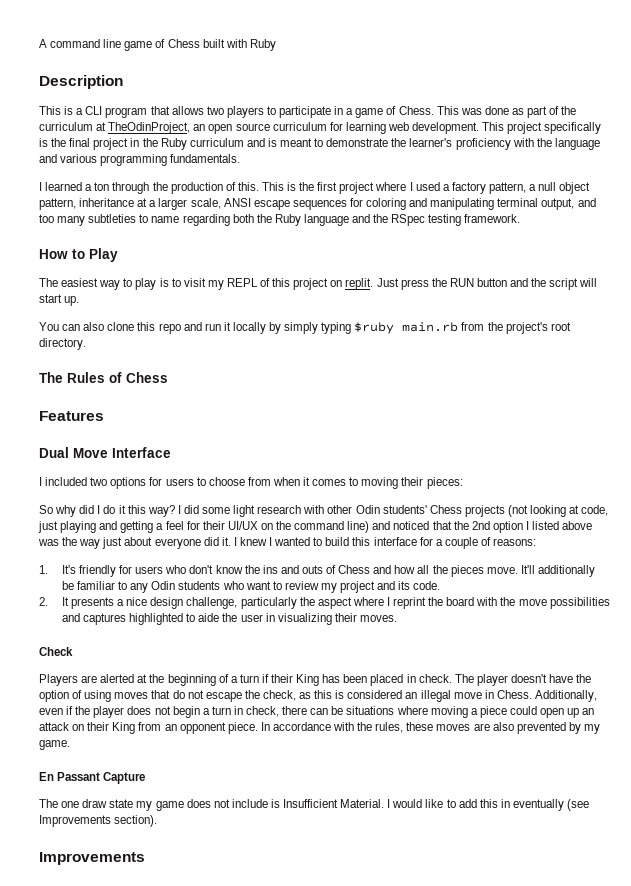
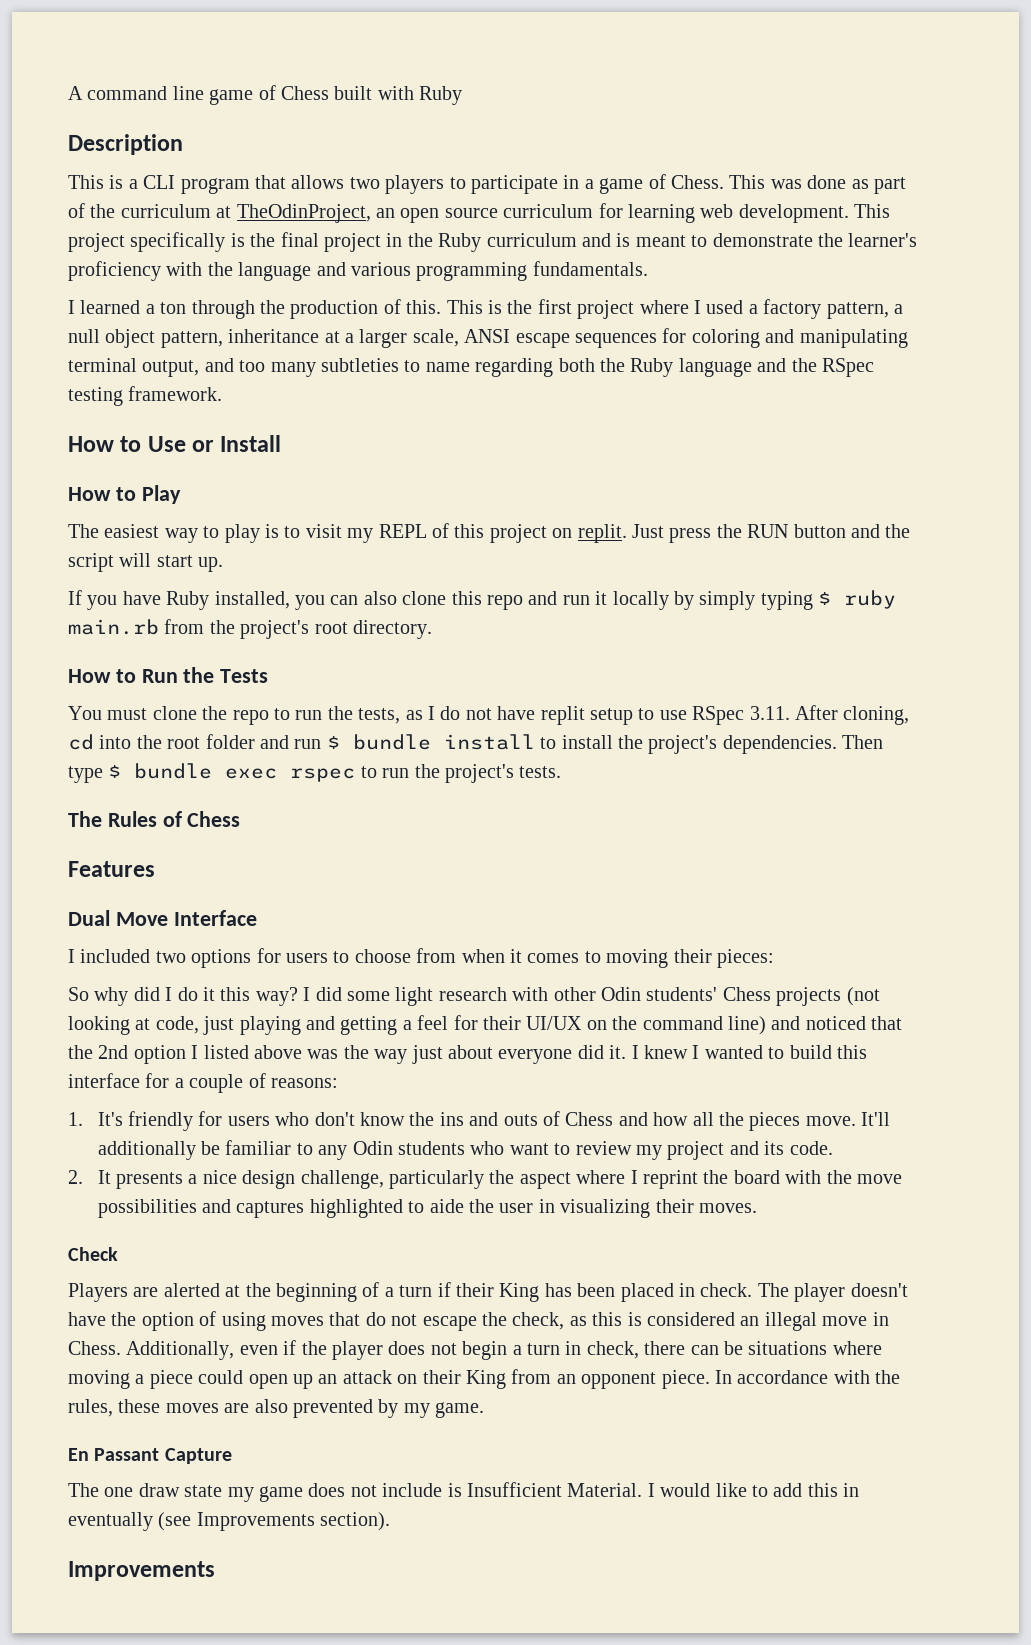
(521, 218) none -> [68,435,282,452] // How to Use or Install
[39,322,59,331] You -> [68,590,325,610] If you have Ruby installed, you
[354,322,395,334] $ruby -> [818,590,897,609] $ ruby
(86, 344) none -> [68,667,269,683] [68,705,910,725] [68,734,884,754] [68,763,562,783] // How to Run the Tests // You must clone the repo to run the tests, as I do not have replit setup to use RSpec 3.11. After cloning, cd into the root folder and run $ bundle install to install the project's dependencies. Then type $ bundle exec rspec to run the project's tests.

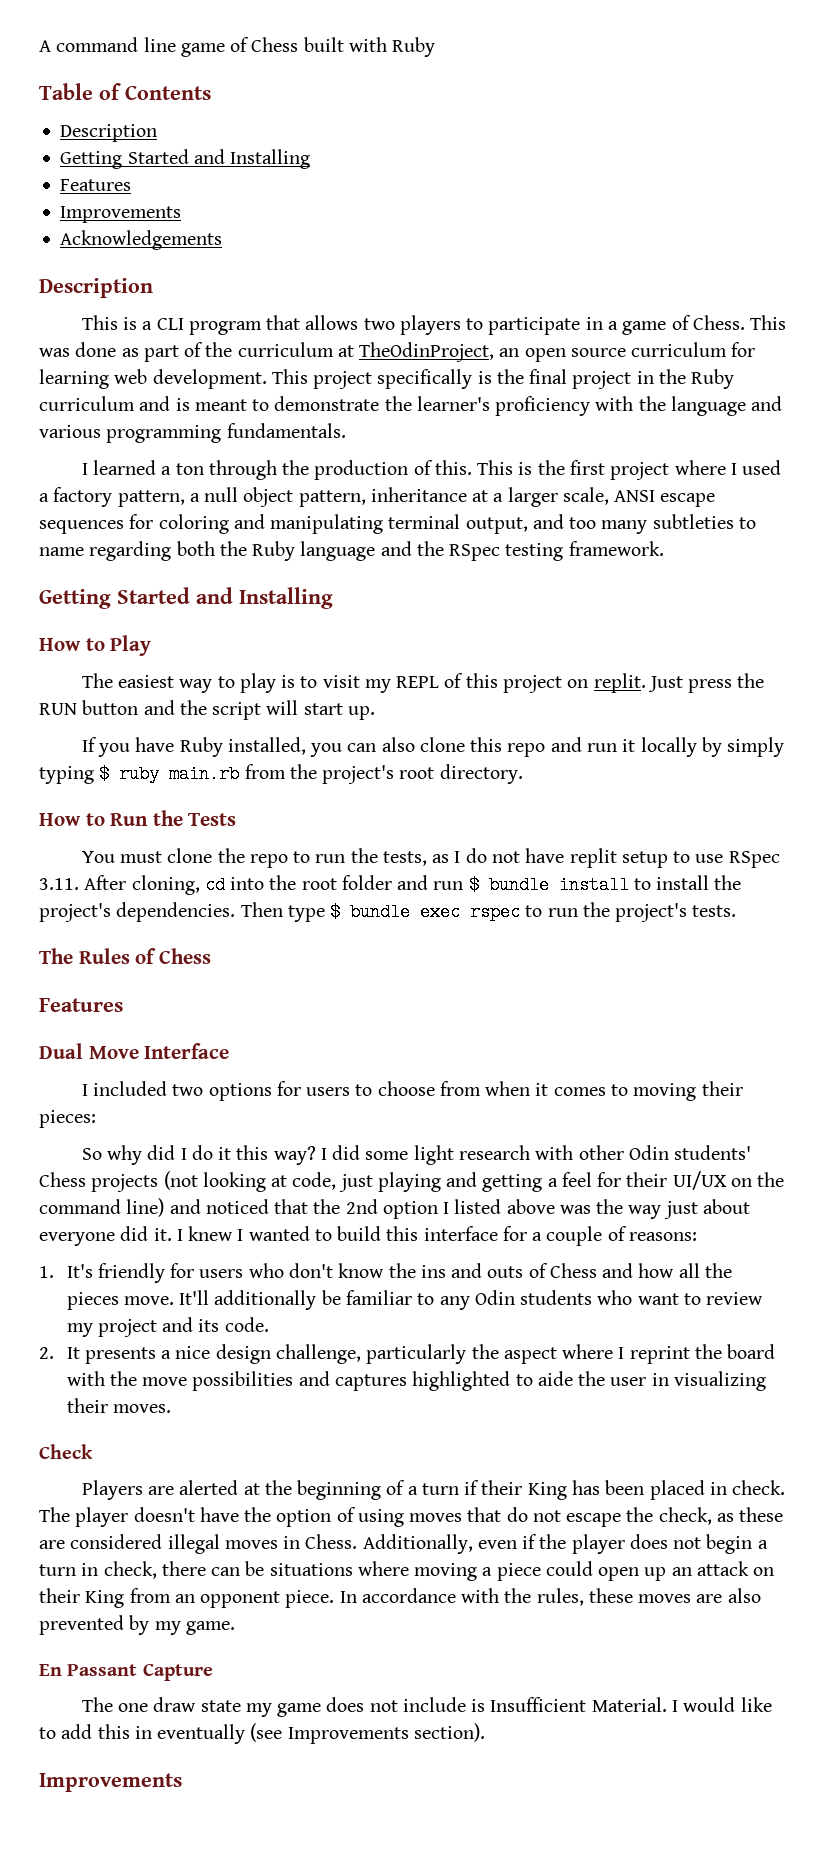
(463, 95) none -> [39,83,211,100] [60,124,158,142] [60,149,311,169] [60,179,132,191] [60,206,182,223] [60,230,223,250] // Table of Contents // Description // Getting Started and Installing // Features // Improvements // Acknowledgements
[68,435,282,452] How to Use or Install -> [39,587,333,609] Getting Started and Installing
[592,1312,868,1331] this is considered an illegal move -> [739,1507,784,1522] [39,1534,278,1554] these are considered illegal moves

